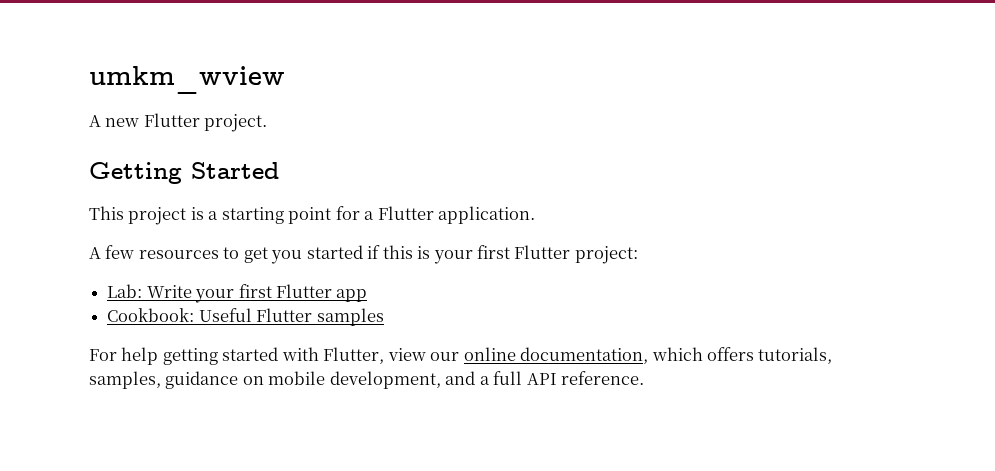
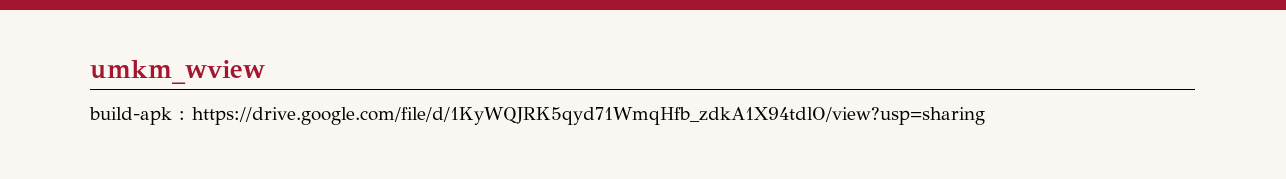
[89,113,268,132] [89,162,279,184] [89,206,536,225] [89,245,638,264] [107,284,368,303] [107,308,384,326] [89,347,833,365] [89,371,645,389] A new Flutter project. // Getting Started // This project is a starting point for a Flutter application. // A few resources to get you started if this is your first Flutter project: // Lab: Write your first Flutter app // Cookbook: Useful Flutter samples // For help getting started with Flutter, view our online documentation, which offers tutorials, samples, guidance on mobile development, and a full API reference. -> [89,107,985,125] build-apk : https://drive.google.com/file/d/1KyWQJRK5qyd71WmqHfb_zdkA1X94tdlO/view?usp=sharing

